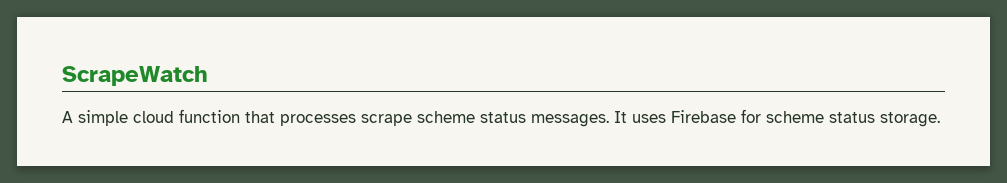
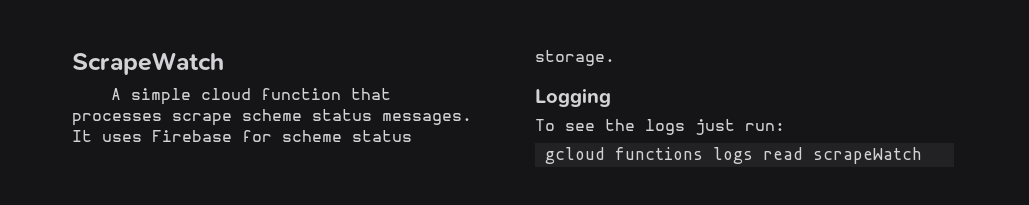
(940, 119) none -> [535,88,611,107] [535,119,785,135] [544,147,922,164] // Logging // To see the logs just run: // gcloud functions logs read scrapeWatch

